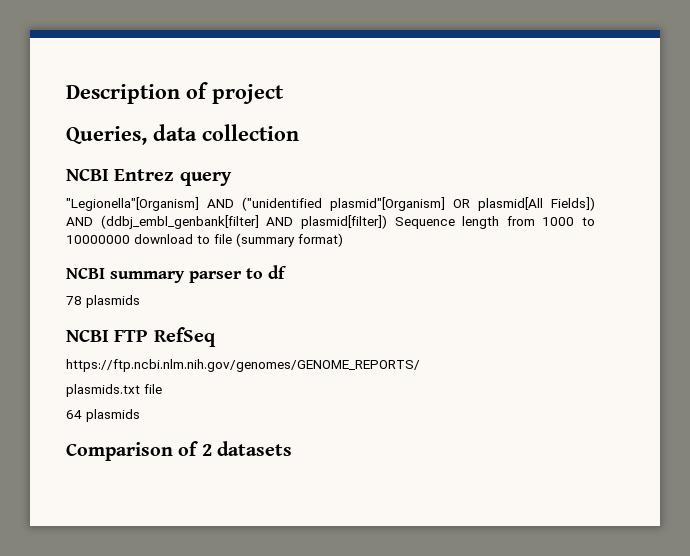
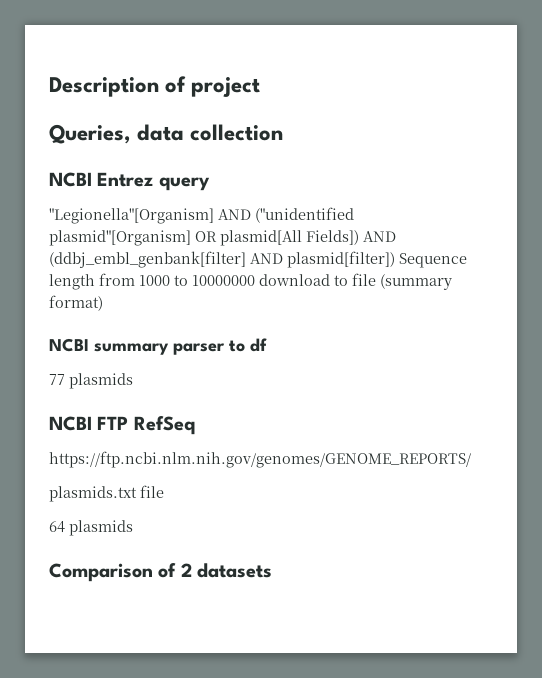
[66,296,82,305] 78 -> [49,374,65,385] 77

